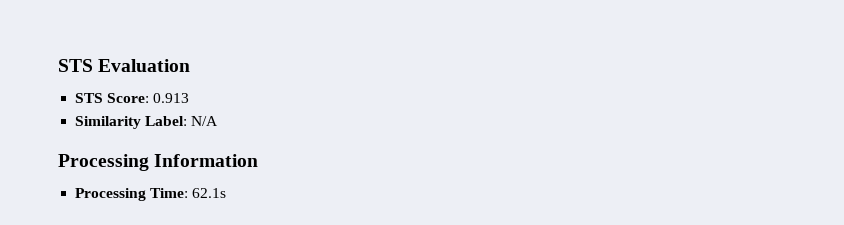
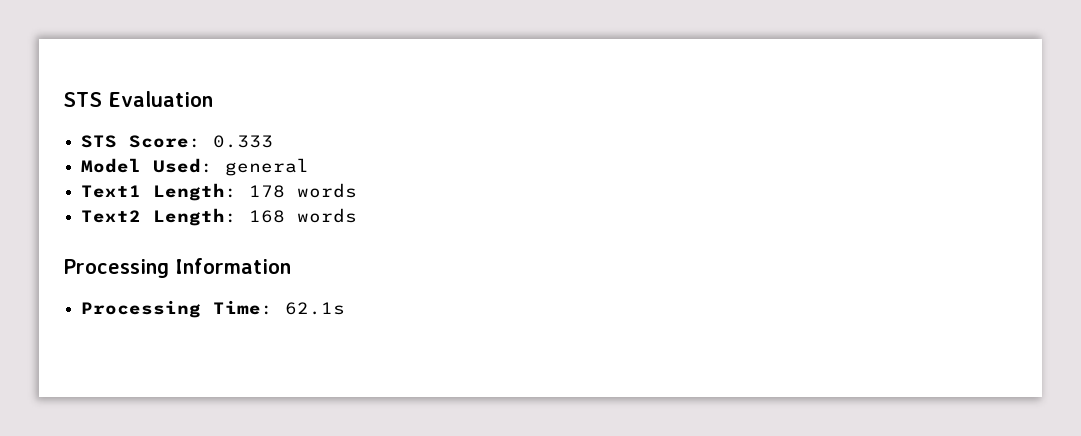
[153,93,190,103] [75,116,219,129] 0.913 // Similarity Label: N/A -> [213,135,274,148] [81,158,310,176] [81,183,358,201] [81,208,358,226] 0.333 // Model Used: general // Text1 Length: 178 words // Text2 Length: 168 words

